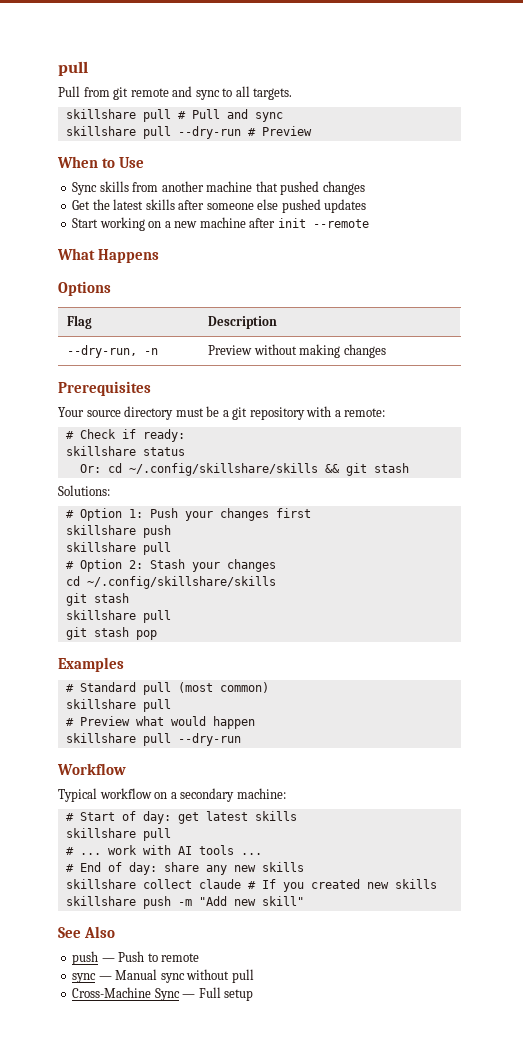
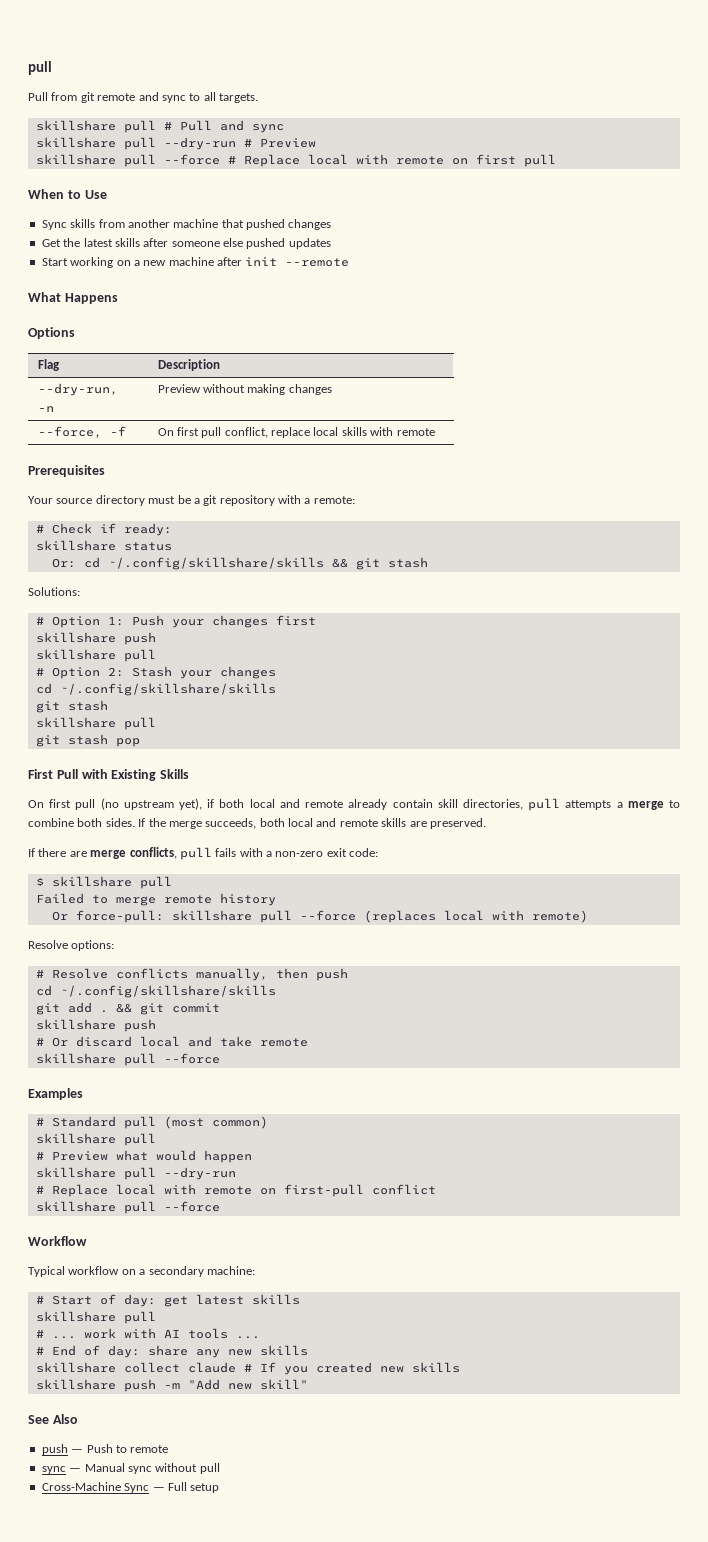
(312, 131) none -> [35,154,556,167] // skillshare pull --force # Replace local with remote on first pull
(386, 351) none -> [37,426,126,438] [157,427,435,438] // --force, -f | On first pull conflict, replace local skills with remote
(157, 635) none -> [28,769,190,781] [28,798,681,811] [28,818,486,829] [28,847,379,860] [35,876,172,889] [35,893,276,906] [51,910,588,923] [28,940,115,951] [35,968,348,981] [35,985,276,998] [35,1002,220,1015] [35,1019,156,1032] [35,1036,308,1047] [35,1053,220,1066] // First Pull with Existing Skills // On first pull (no upstream yet), if both local and remote already contain skill directories, pull attempts a merge to combine both sides. If the merge succeeds, both local and remote skills are preserved. // If there are merge conflicts, pull fails with a non-zero exit code: // $ skillshare pull // Failed to merge remote history // Or force-pull: skillshare pull --force (replaces local with remote) // Resolve options: // # Resolve conflicts manually, then push // cd ~/.config/skillshare/skills // git add . && git commit // skillshare push // # Or discard local and take remote // skillshare pull --force
(241, 739) none -> [35,1184,436,1197] [35,1201,220,1214] // # Replace local with remote on first-pull conflict // skillshare pull --force

